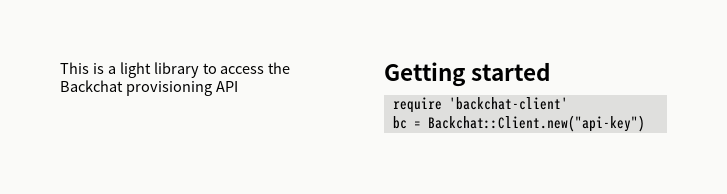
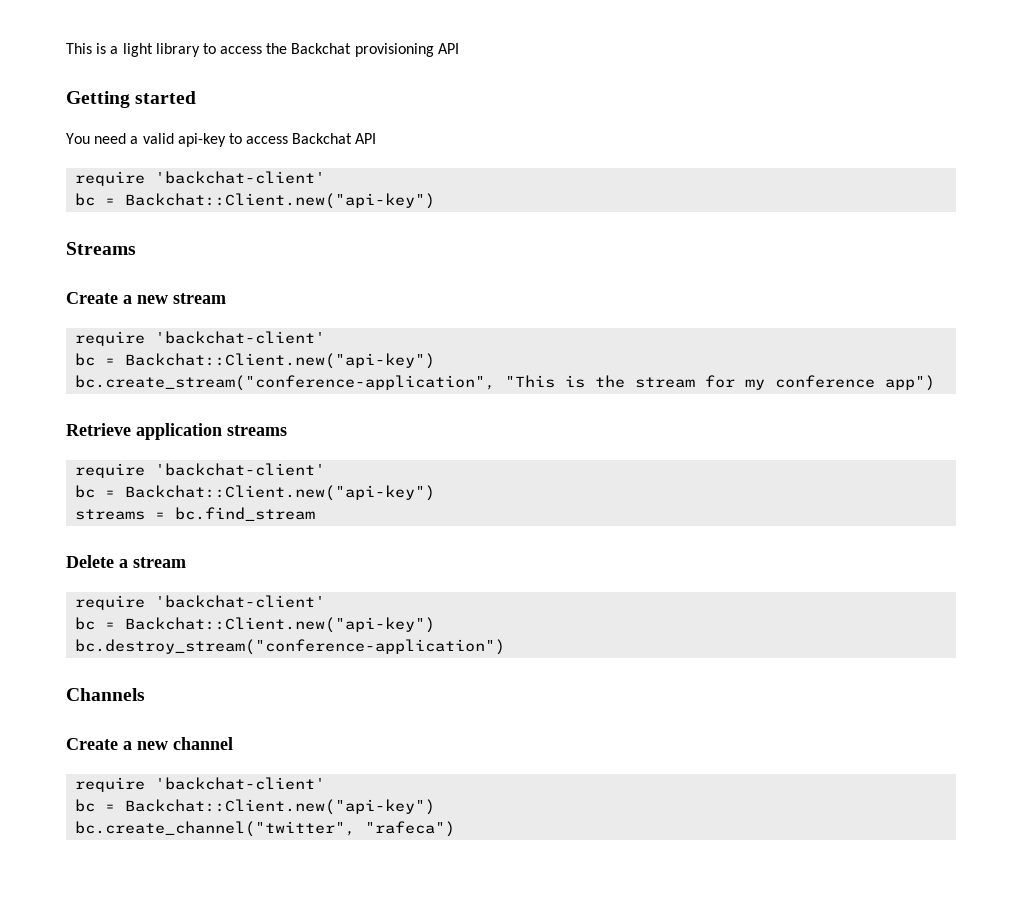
[392,97,568,113] [392,115,645,132] // require 'backchat-client' // bc = Backchat::Client.new("api-key") -> [66,133,377,147] [75,171,326,186] [75,193,436,209] [66,242,136,255] [66,292,226,304] [75,331,326,346] [75,353,436,369] [75,375,936,391] [66,423,287,440] [75,463,326,478] [75,485,436,501] [75,507,316,521] [66,555,186,568] [75,595,326,610] [75,617,436,633] [75,639,506,655] [66,688,145,701] [66,737,233,750] [75,777,326,792] [75,799,436,815] [75,821,456,837] // You need a valid api-key to access Backchat API // require 'backchat-client' // bc = Backchat::Client.new("api-key") // Streams // Create a new stream // require 'backchat-client' // bc = Backchat::Client.new("api-key") // bc.create_stream("conference-application", "This is the stream for my conference app") // Retrieve application streams // require 'backchat-client' // bc = Backchat::Client.new("api-key") // streams = bc.find_stream // Delete a stream // require 'backchat-client' // bc = Backchat::Client.new("api-key") // bc.destroy_stream("conference-application") // Channels // Create a new channel // require 'backchat-client' // bc = Backchat::Client.new("api-key") // bc.create_channel("twitter", "rafeca")

